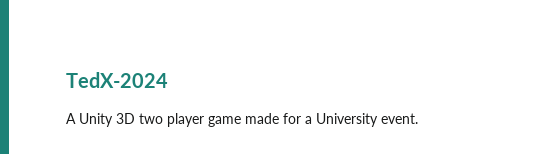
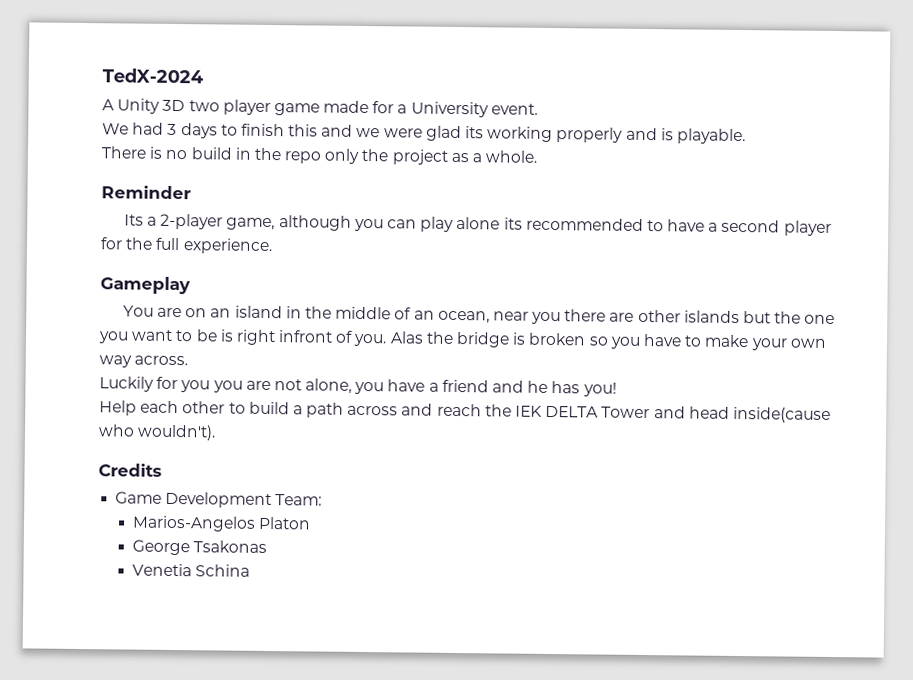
(418, 118) none -> [102,122,746,145] [101,146,539,165] [101,185,191,200] [123,213,832,236] [100,237,273,255] [100,276,191,295] [122,305,836,325] [98,329,827,351] [99,355,189,368] [99,376,617,397] [99,400,831,423] [98,424,217,441] [98,463,162,477] [115,491,323,509] [132,515,312,532] [132,539,268,556] [132,563,251,577] // We had 3 days to finish this and we were glad its working properly and is playable. // There is no build in the repo only the project as a whole. // Reminder // Its a 2-player game, although you can play alone its recommended to have a second player for the full experience. // Gameplay // You are on an island in the middle of an ocean, near you there are other islands but the one you want to be is right infront of you. Alas the bridge is broken so you have to make your own way across. // Luckily for you you are not alone, you have a friend and he has you! // Help each other to build a path across and reach the IEK DELTA Tower and head inside(cause who wouldn't). // Credits // Game Development Team: // Marios-Angelos Platon // George Tsakonas // Venetia Schina

